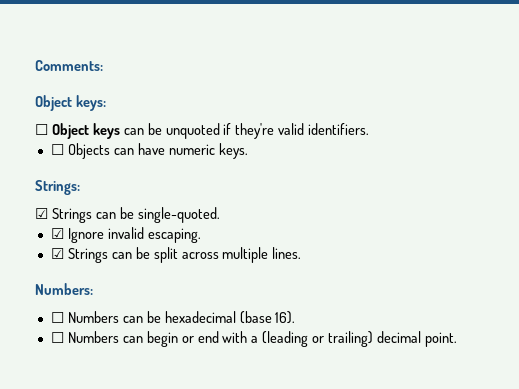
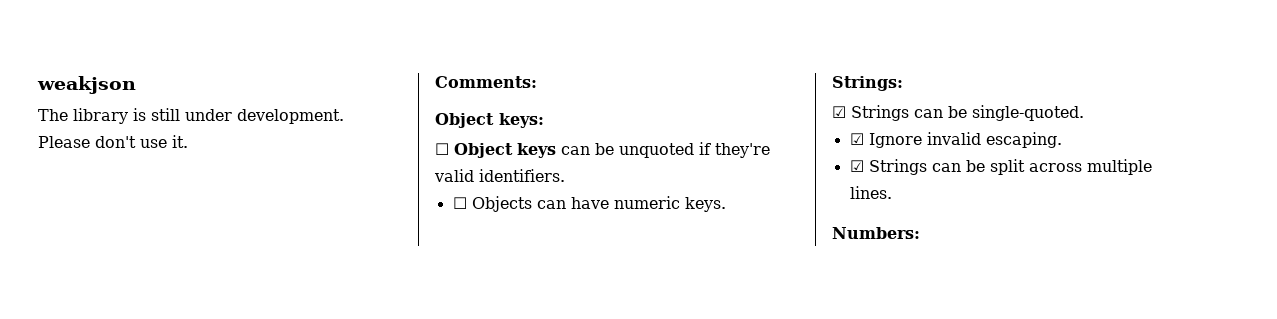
(35, 65) none -> [37,76,136,94] [38,108,344,124] [38,135,188,148] weakjson // The library is still under development. Please don't use it. //
[50,311,296,324] [50,331,457,347] // ☐ Numbers can be hexadecimal (base 16). // ☐ Numbers can begin or end with a (leading or trailing) decimal point. -> (920, 233) none

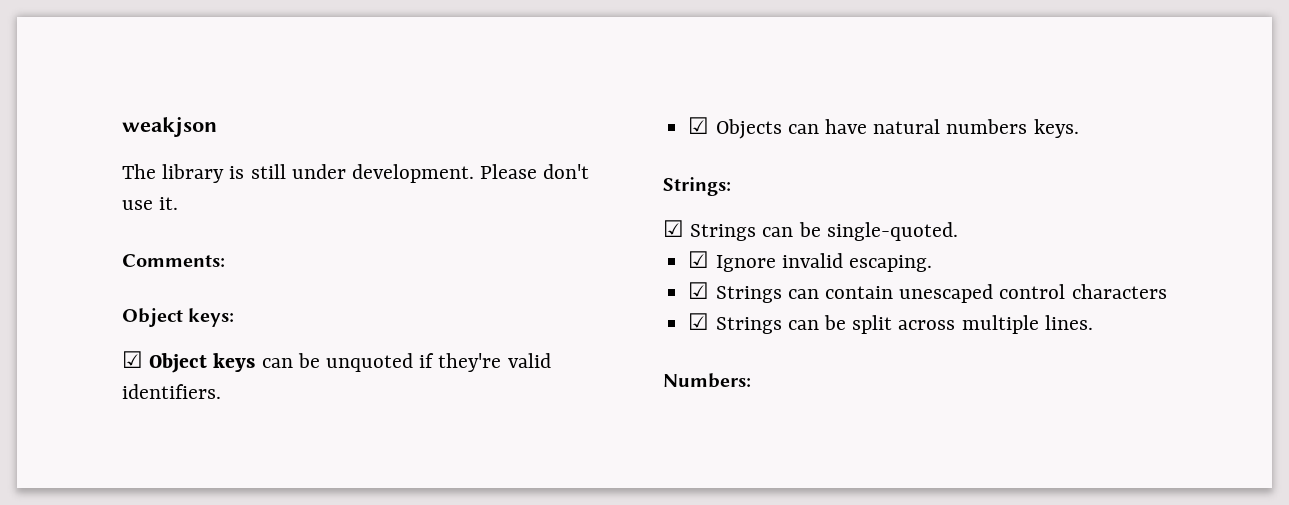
[435,143,449,155] ☐ -> [122,351,143,368] ☑
[452,197,467,209] ☐ -> [688,117,710,134] ☑
[613,196,680,209] numeric -> [873,119,1028,134] natural numbers
(1062, 140) none -> [688,282,1167,303] // ☑ Strings can contain unescaped control characters

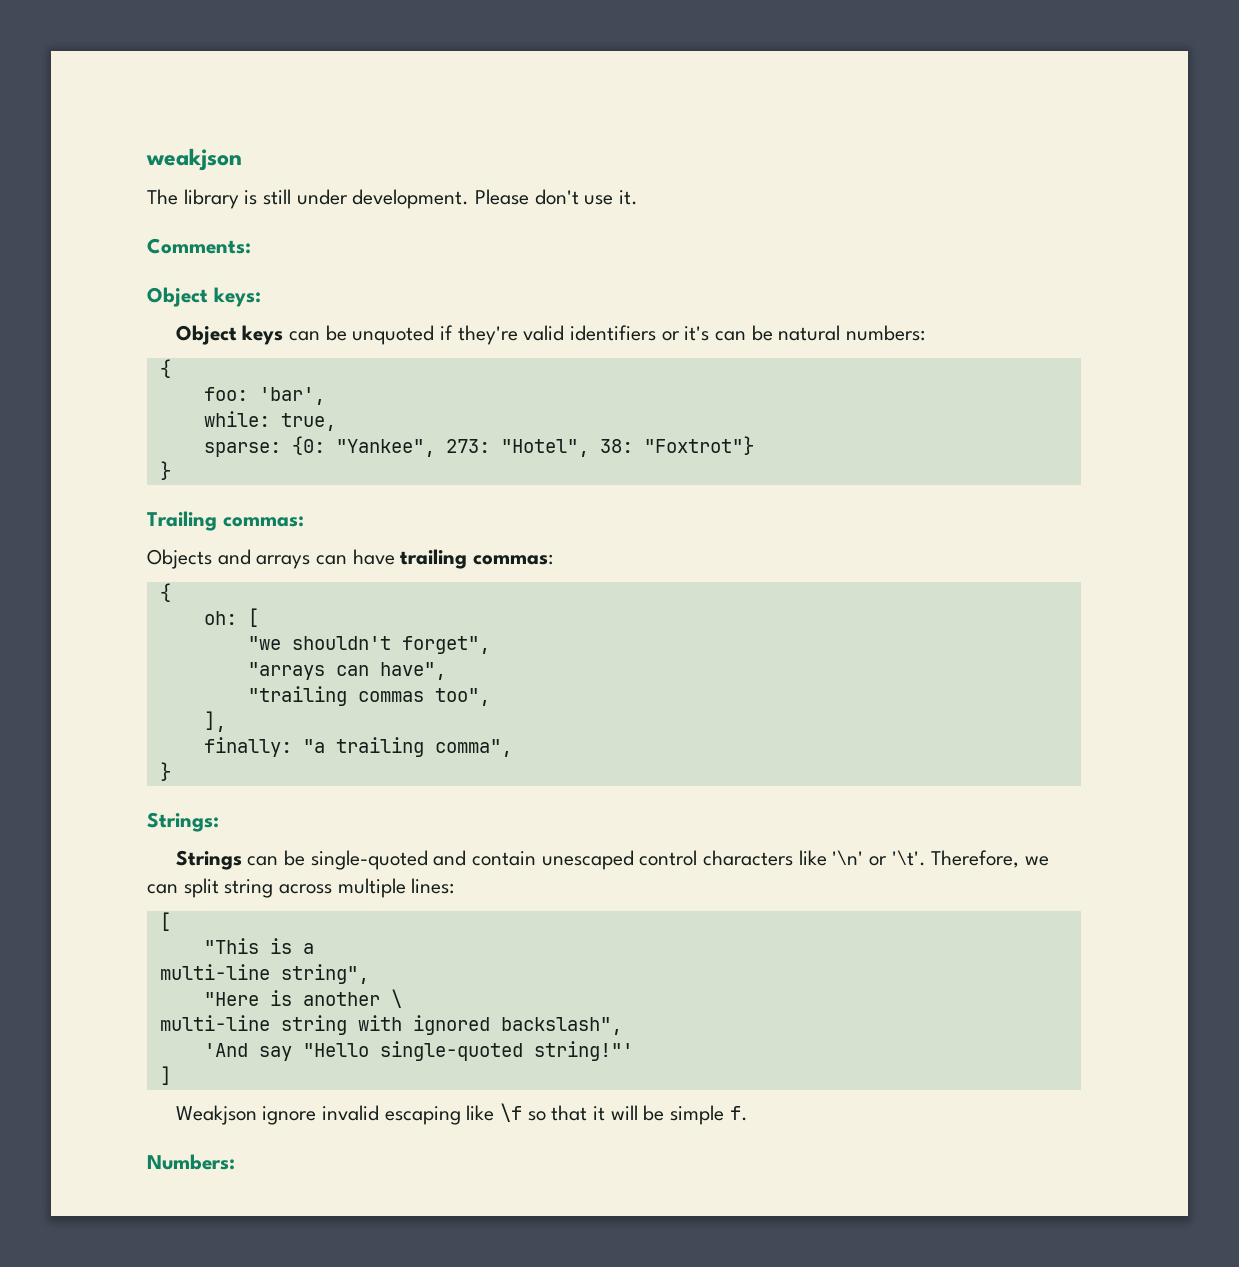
[122,351,143,368] ☑ -> (261, 297) none
[122,384,221,399] [688,117,1079,139] identifiers. // ☑ Objects can have natural numbers keys. -> [570,325,926,341] [159,359,171,378] [203,387,325,405] [203,411,336,431] [203,436,754,457] [159,461,171,480] [147,511,304,531] [147,549,554,569] [159,583,171,602] [203,608,259,627] [247,636,490,654] [247,662,446,680] [247,686,490,706] [203,711,226,732] [203,737,512,757] [159,762,171,781] identifiers or it's can be natural numbers: // { // foo: 'bar', // while: true, // sparse: {0: "Yankee", 273: "Hotel", 38: "Foxtrot"} // } // Trailing commas: // Objects and arrays can have trailing commas: // { // oh: [ // "we shouldn't forget", // "arrays can have", // "trailing commas too", // ], // finally: "a trailing comma", // }
[663,220,958,241] [688,251,932,272] [688,282,1167,303] [688,313,1093,334] ☑ Strings can be single-quoted. // ☑ Ignore invalid escaping. // ☑ Strings can contain unescaped control characters // ☑ Strings can be split across multiple lines. -> [175,850,1050,870] [147,878,455,898] [159,912,171,931] [203,938,314,954] [159,964,369,984] [203,989,402,1008] [159,1015,622,1035] [203,1041,633,1061] [159,1066,171,1085] [175,1103,748,1125] Strings can be single-quoted and contain unescaped control characters like '\n' or '\t'. Therefore, we can split string across multiple lines: // [ // "This is a // multi-line string", // "Here is another \ // multi-line string with ignored backslash", // 'And say "Hello single-quoted string!"' // ] // Weakjson ignore invalid escaping like \f so that it will be simple f.

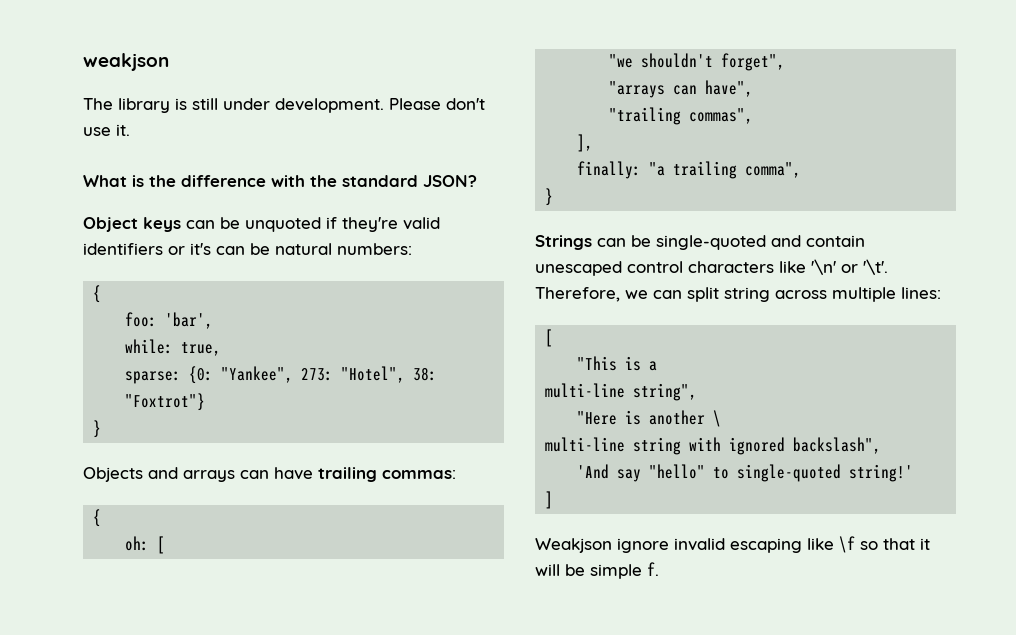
[147,238,251,254] [147,287,261,307] Comments: // Object keys: -> [83,175,477,187] What is the difference with the standard JSON?
[147,511,304,531] // Trailing commas: -> (102, 429) none
[357,688,490,706] commas too", -> [689,108,754,124] commas",
[147,812,219,832] // Strings: -> (554, 197) none
[302,1041,633,1061] "Hello single-quoted string!"' -> [649,464,914,482] "hello" to single-quoted string!'
[147,1154,235,1170] // Numbers: -> (659, 569) none

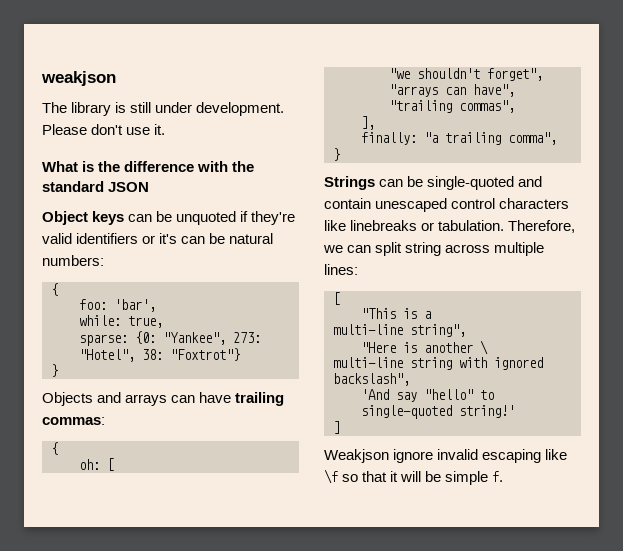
[423,175,477,187] JSON? -> [108,182,150,192] JSON
[811,259,888,275] '\n' or '\t'. -> [350,220,505,231] linebreaks or tabulation.

